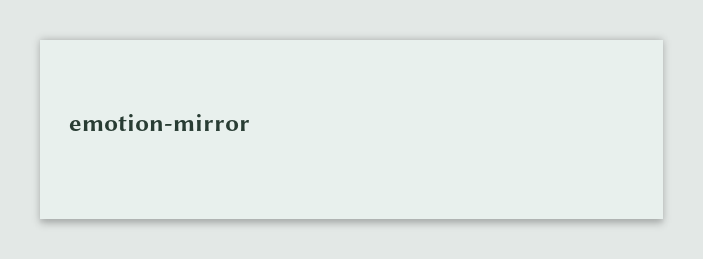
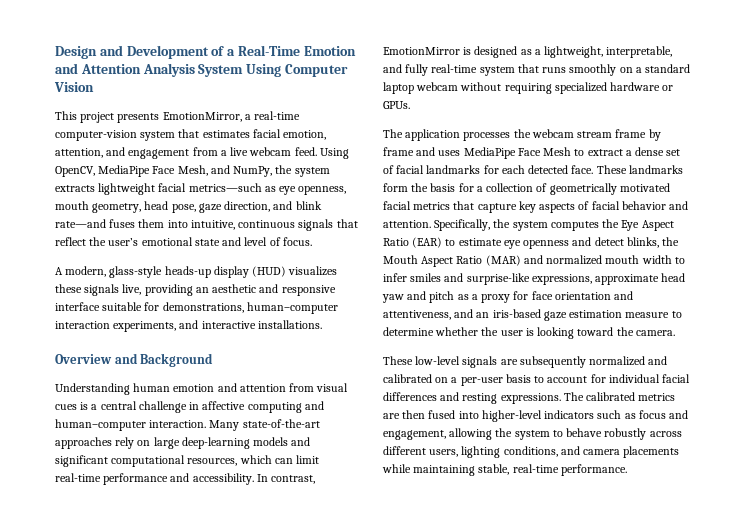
[69,114,250,131] emotion-mirror -> [55,45,356,59] [55,63,348,77] [54,82,94,92] [55,111,301,123] [55,129,327,141] [55,147,349,159] [55,165,330,177] [55,183,347,195] [55,201,322,213] [55,219,358,231] [55,237,312,246] [55,266,338,278] [55,284,336,296] [55,302,338,314] [55,320,322,332] [55,353,214,367] [55,383,349,395] [55,401,324,413] [55,419,320,431] [55,437,311,449] [55,455,320,467] [55,473,316,485] [383,46,673,58] [383,64,691,76] [383,82,674,94] [383,101,410,109] [383,129,661,141] [383,147,681,159] [383,165,683,174] [383,183,670,195] [383,201,689,213] [383,219,674,231] [383,237,680,249] [383,255,685,267] [383,273,686,285] [382,291,634,303] [383,309,682,321] [383,327,675,339] [383,356,668,368] [383,374,691,386] [383,392,676,404] [383,410,689,422] [383,428,682,440] [383,446,680,458] [382,464,627,476] Design and Development of a Real-Time Emotion and Attention Analysis System Using Computer Vision // This project presents EmotionMirror, a real-time computer-vision system that estimates facial emotion, attention, and engagement from a live webcam feed. Using OpenCV, MediaPipe Face Mesh, and NumPy, the system extracts lightweight facial metrics—such as eye openness, mouth geometry, head pose, gaze direction, and blink rate—and fuses them into intuitive, continuous signals that reflect the user’s emotional state and level of focus. // A modern, glass-style heads-up display (HUD) visualizes these signals live, providing an aesthetic and responsive interface suitable for demonstrations, human–computer interaction experiments, and interactive installations. // Overview and Background // Understanding human emotion and attention from visual cues is a central challenge in affective computing and human–computer interaction. Many state-of-the-art approaches rely on large deep-learning models and significant computational resources, which can limit real-time performance and accessibility. In contrast, EmotionMirror is designed as a lightweight, interpretable, and fully real-time system that runs smoothly on a standard laptop webcam without requiring specialized hardware or GPUs. // The application processes the webcam stream frame by frame and uses MediaPipe Face Mesh to extract a dense set of facial landmarks for each detected face. These landmarks form the basis for a collection of geometrically motivated facial metrics that capture key aspects of facial behavior and attention. Specifically, the system computes the Eye Aspect Ratio (EAR) to estimate eye openness and detect blinks, the Mouth Aspect Ratio (MAR) and normalized mouth width to infer smiles and surprise-like expressions, approximate head yaw and pitch as a proxy for face orientation and attentiveness, and an iris-based gaze estimation measure to determine whether the user is looking toward the camera. // These low-level signals are subsequently normalized and calibrated on a per-user basis to account for individual facial differences and resting expressions. The calibrated metrics are then fused into higher-level indicators such as focus and engagement, allowing the system to behave robustly across different users, lighting conditions, and camera placements while maintaining stable, real-time performance.

